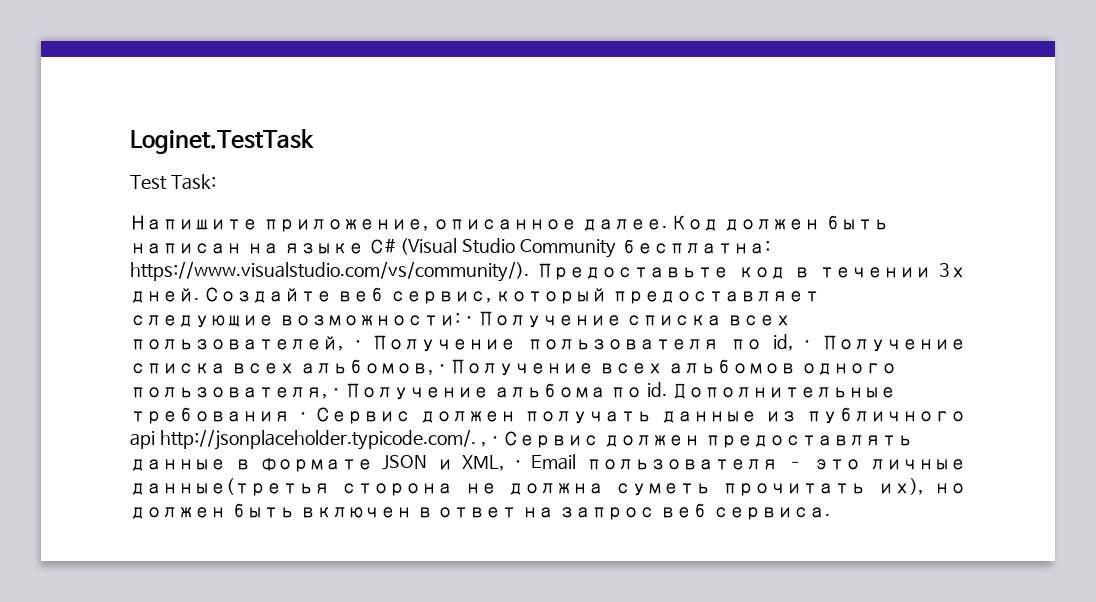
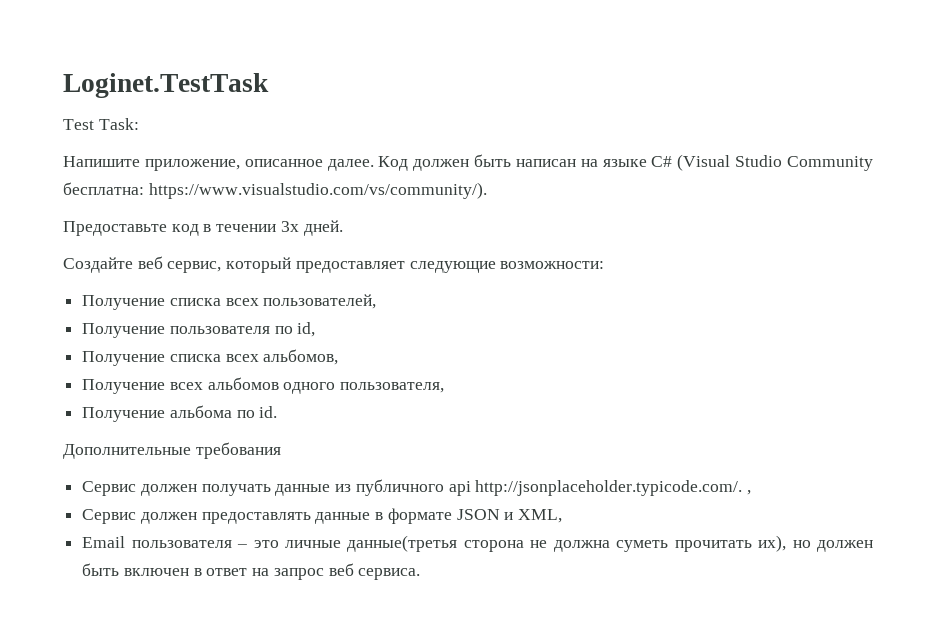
(529, 271) none -> (487, 190) //
(199, 295) none -> (343, 228) //
[464,316,473,324] · -> (605, 265) //
[353,340,362,348] · -> (377, 301) //
[803,340,812,348] · -> (316, 329) //
[437,364,446,372] · -> (339, 357) //
[331,388,340,396] · -> (445, 387) //
(668, 389) none -> (278, 412) //
[298,412,307,420] · -> (281, 450) //
[490,436,499,444] · -> (752, 492) //
[513,460,522,468] · -> (563, 516) //

